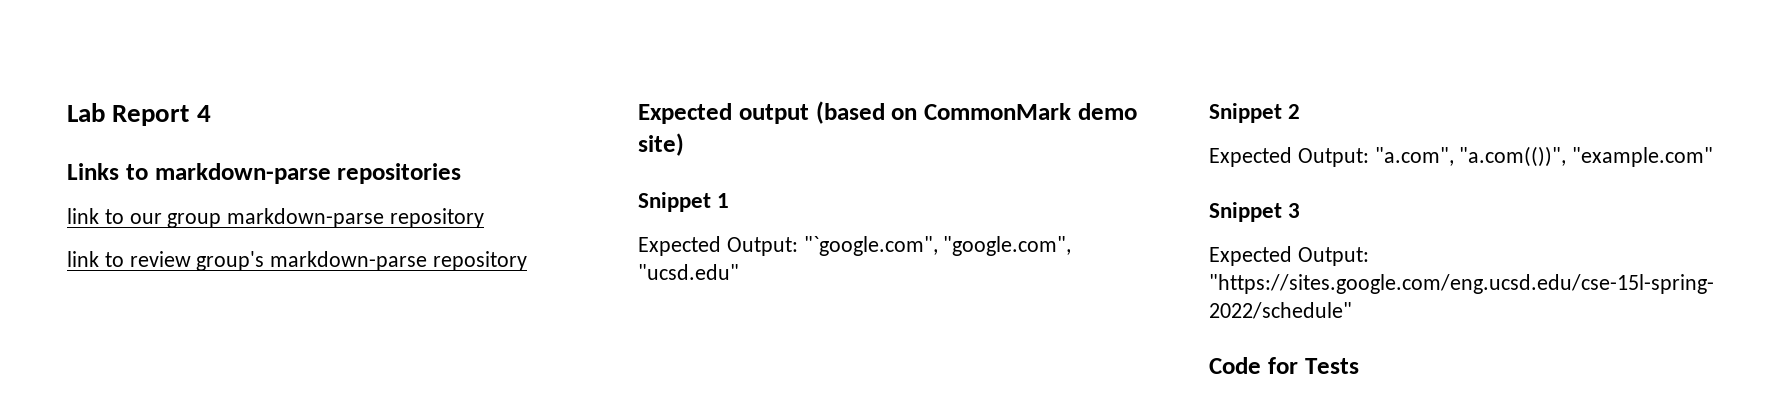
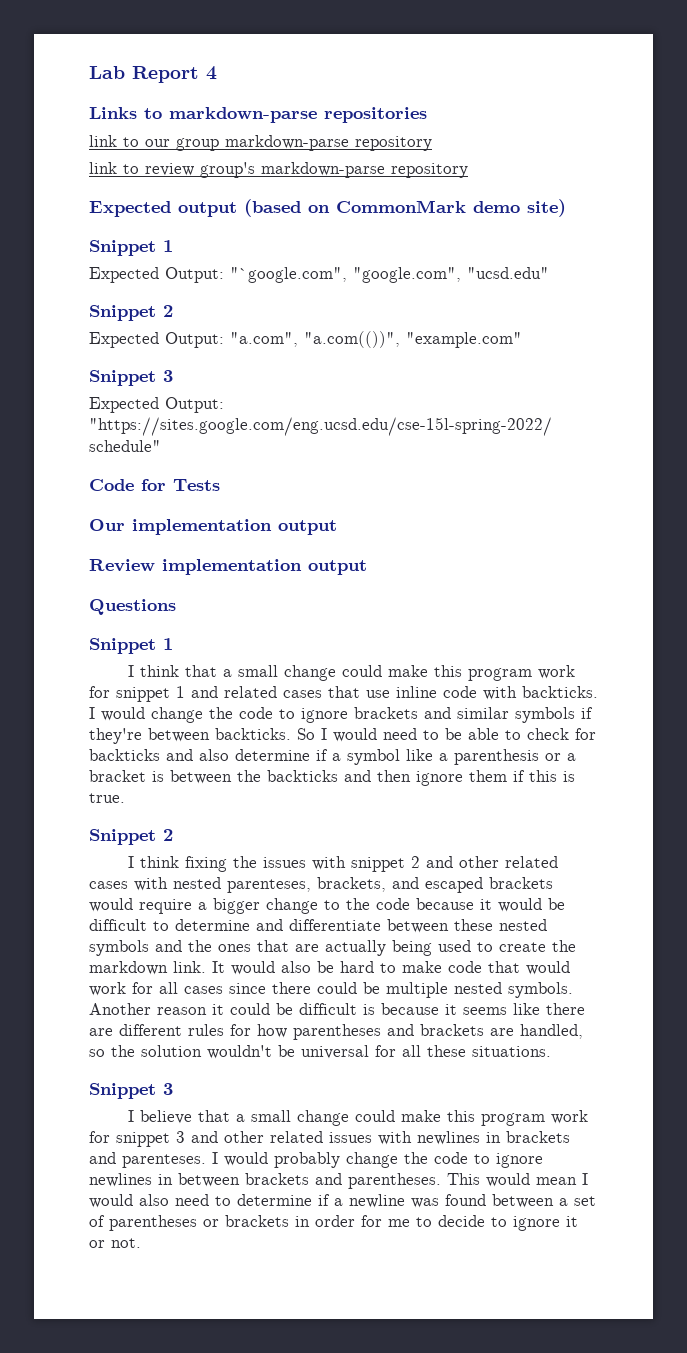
(1359, 366) none -> [89,519,337,535] [89,559,367,575] [89,599,176,615] [89,638,173,654] [128,665,576,681] [89,686,598,702] [89,707,593,723] [89,728,596,744] [89,749,576,765] [89,770,575,786] [89,793,125,803] [89,829,173,845] [128,856,559,872] [89,877,553,893] [89,898,565,914] [89,919,547,933] [89,940,576,956] [89,961,570,975] [89,982,573,998] [89,1003,585,1015] [89,1024,583,1040] [89,1045,551,1059] [89,1083,173,1099] [128,1110,589,1126] [89,1131,570,1147] [89,1152,543,1168] [89,1173,588,1189] [89,1194,596,1208] [89,1215,578,1231] [89,1238,141,1248] // Our implementation output // Review implementation output // Questions // Snippet 1 // I think that a small change could make this program work for snippet 1 and related cases that use inline code with backticks. I would change the code to ignore brackets and similar symbols if they're between backticks. So I would need to be able to check for backticks and also determine if a symbol like a parenthesis or a bracket is between the backticks and then ignore them if this is true. // Snippet 2 // I think fixing the issues with snippet 2 and other related cases with nested parenteses, brackets, and escaped brackets would require a bigger change to the code because it would be difficult to determine and differentiate between these nested symbols and the ones that are actually being used to create the markdown link. It would also be hard to make code that would work for all cases since there could be multiple nested symbols. Another reason it could be difficult is because it seems like there are different rules for how parentheses and brackets are handled, so the solution wouldn't be universal for all these situations. // Snippet 3 // I believe that a small change could make this program work for snippet 3 and other related issues with newlines in brackets and parenteses. I would probably change the code to ignore newlines in between brackets and parentheses. This would mean I would also need to determine if a newline was found between a set of parentheses or brackets in order for me to decide to ignore it or not.

